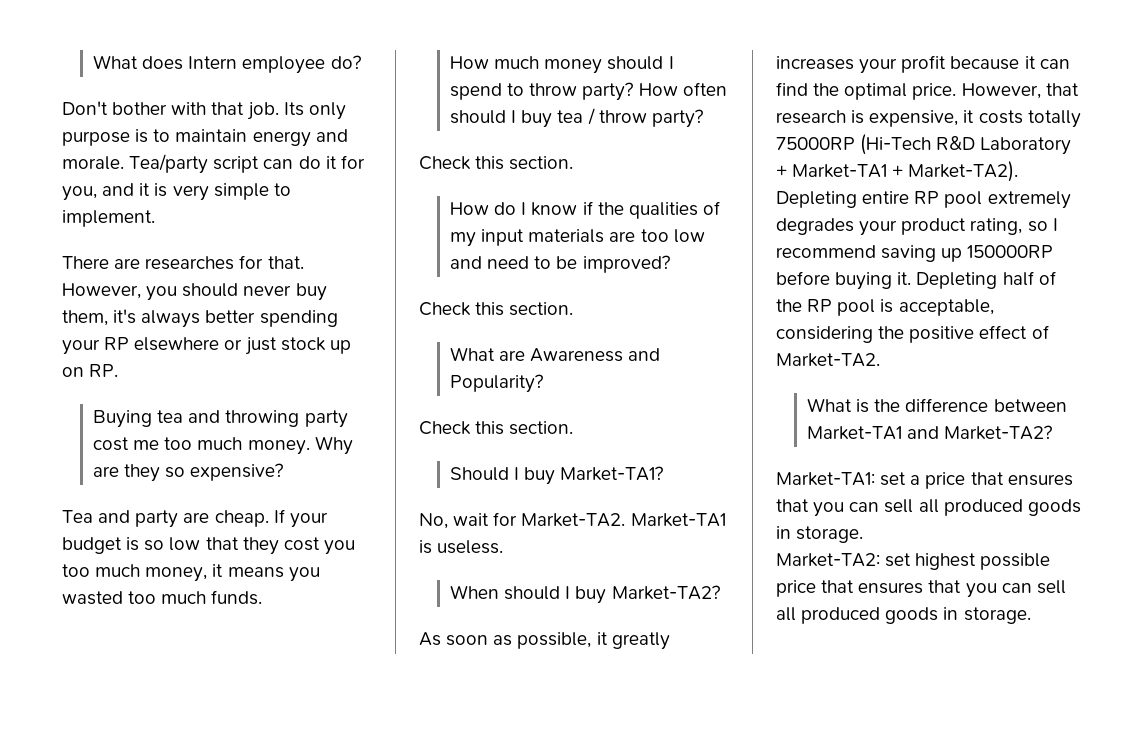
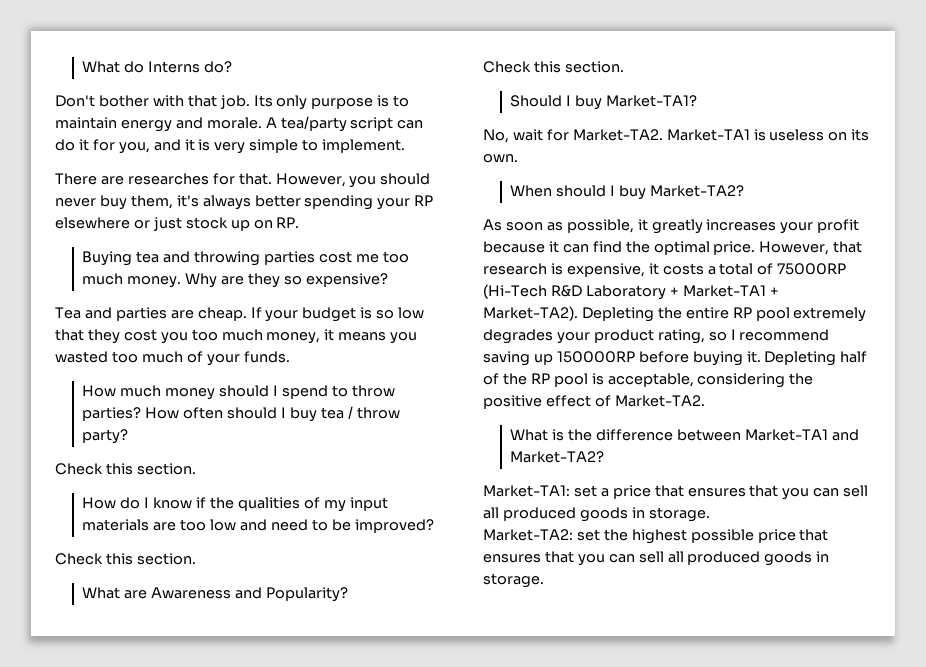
[92,55,326,74] What does Intern employee -> [82,61,201,73] What do Interns
[129,154,209,174] Tea/party -> [265,116,347,132] A tea/party
[304,410,348,428] party -> [264,251,316,265] parties
[135,510,179,528] party -> [115,307,167,321] parties
(207, 597) none -> [186,351,240,366] of your
[582,82,634,101] party? -> [82,407,142,421] parties?
[437,540,504,554] useless. -> [769,129,870,141] [483,154,518,163] useless on its own.
[1027,110,1081,128] totally -> [707,263,774,275] a total of
(857, 199) none -> [657,307,682,319] the
(912, 560) none -> [603,529,628,541] the

